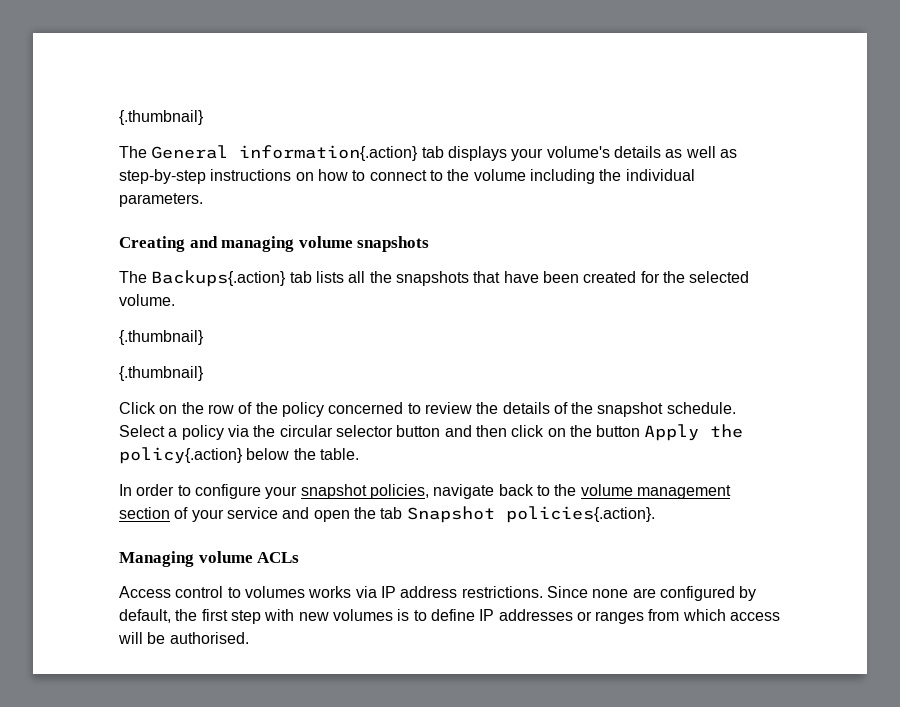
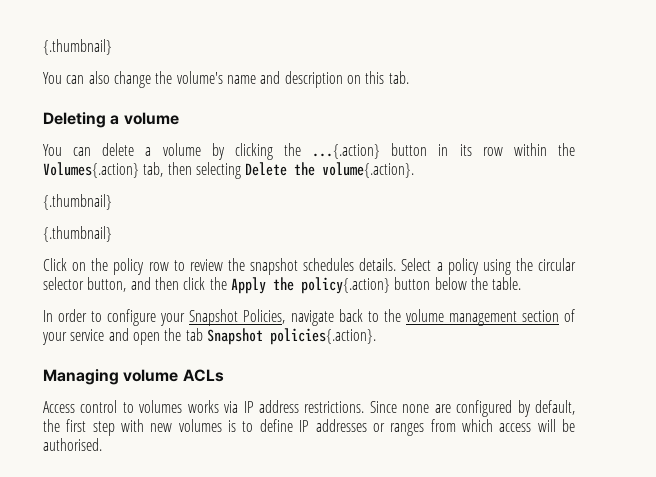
[119,110,204,125] [119,145,737,161] [119,169,695,184] [119,193,203,207] [119,236,430,252] [119,270,750,287] [119,294,175,306] {.thumbnail} // The General information{.action} tab displays your volume's details as well as step-by-step instructions on how to connect to the volume including the individual parameters. // Creating and managing volume snapshots // The Backups{.action} tab lists all the snapshots that have been created for the selected volume. -> [43,39,112,55] [43,71,409,88] [43,112,179,128] [43,143,575,160] [43,162,415,179] {.thumbnail} // You can also change the volume's name and description on this tab. // Deleting a volume // You can delete a volume by clicking the ...{.action} button in its row within the Volumes{.action} tab, then selecting Delete the volume{.action}.
[207,402,736,417] row of the policy concerned to review the details of the snapshot schedule. -> [113,258,397,275] policy row to review the snapshot schedules details.
[227,425,249,437] via -> [482,259,511,275] using
[396,425,441,437] button -> [87,277,127,292] button,
[547,425,641,437] on the button -> [209,277,227,290] the
(243, 455) none -> [394,277,431,290] button
[300,484,429,499] snapshot policies, -> [189,309,286,326] Snapshot Policies,

